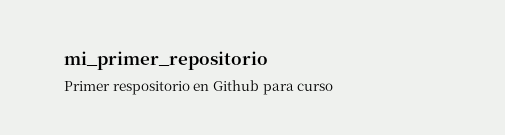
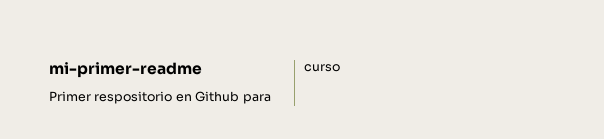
[64,51,268,70] mi_primer_repositorio -> [49,62,202,78] mi-primer-readme

